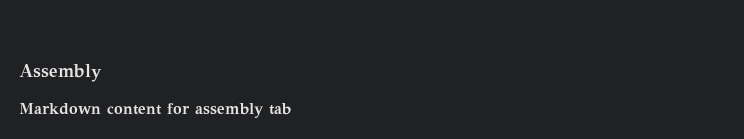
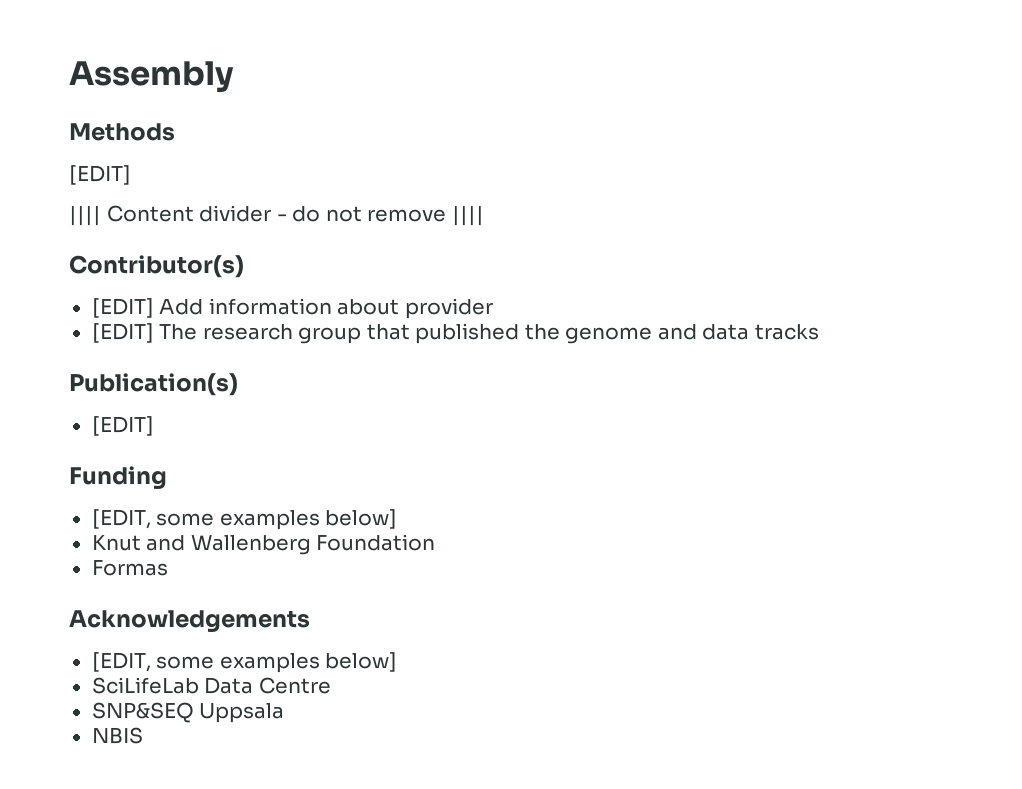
[19,103,291,118] Markdown content for assembly tab -> [69,123,175,141] [69,165,131,185] [69,205,484,226] [69,255,244,278] [91,298,493,319] [91,323,819,344] [69,373,238,396] [91,416,154,436] [69,466,167,490] [91,509,398,530] [91,534,436,555] [91,560,168,576] [69,610,310,633] [91,652,398,673] [91,677,331,694] [91,702,285,723] [91,727,143,744] Methods // [EDIT] // |||| Content divider - do not remove |||| // Contributor(s) // [EDIT] Add information about provider // [EDIT] The research group that published the genome and data tracks // Publication(s) // [EDIT] // Funding // [EDIT, some examples below] // Knut and Wallenberg Foundation // Formas // Acknowledgements // [EDIT, some examples below] // SciLifeLab Data Centre // SNP&SEQ Uppsala // NBIS

